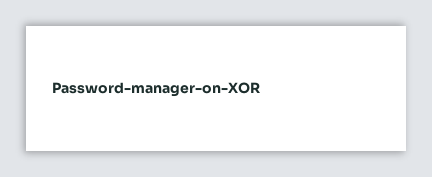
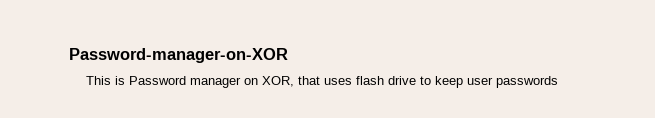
(260, 89) none -> [85,76,558,88] // This is Password manager on XOR, that uses flash drive to keep user passwords

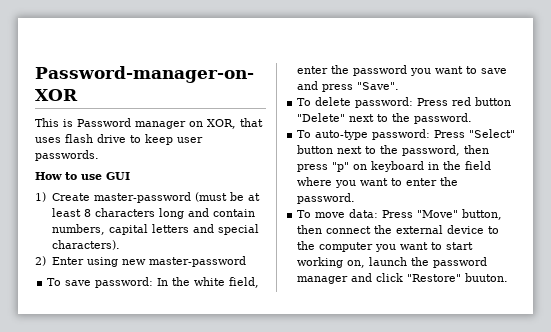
[495,76,558,88] passwords -> [35,150,99,161] [35,172,130,180] [35,192,260,203] [51,208,255,219] [51,224,259,235] [51,240,120,250] [35,256,246,267] [47,277,260,288] [297,65,508,76] [297,81,400,92] [297,97,512,108] [297,113,473,124] [297,129,516,140] [297,145,490,156] [297,161,492,172] [297,177,459,188] [297,193,356,204] [297,209,503,220] [297,225,500,234] [297,241,474,252] [297,257,488,268] [297,273,509,284] passwords. // How to use GUI // 1) Create master-password (must be at least 8 characters long and contain numbers, capital letters and special characters). // 2) Enter using new master-password // To save password: In the white field, enter the password you want to save and press "Save". // To delete password: Press red button "Delete" next to the password. // To auto-type password: Press "Select" button next to the password, then press "p" on keyboard in the field where you want to enter the password. // To move data: Press "Move" button, then connect the external device to the computer you want to start working on, launch the password manager and click "Restore" buuton.

